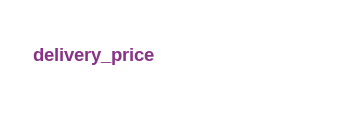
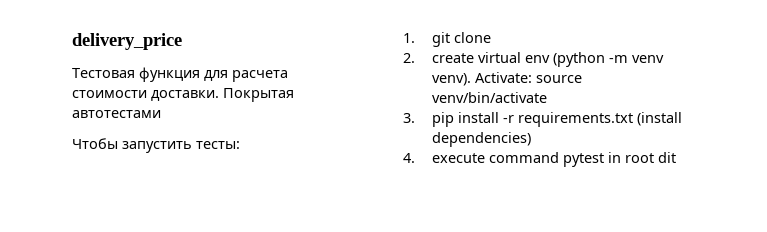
(154, 56) none -> [72,67,288,82] [72,88,294,102] [72,110,161,118] [72,138,240,153] [403,32,491,47] [403,52,664,67] [431,72,582,86] [431,92,547,103] [403,112,682,127] [431,132,531,147] [403,152,676,167] // Тестовая функция для расчета стоимости доставки. Покрытая автотестами // Чтобы запустить тесты: // 1. git clone // 2. create virtual env (python -m venv venv). Activate: source venv/bin/activate // 3. pip install -r requirements.txt (install dependencies) // 4. execute command pytest in root dit

